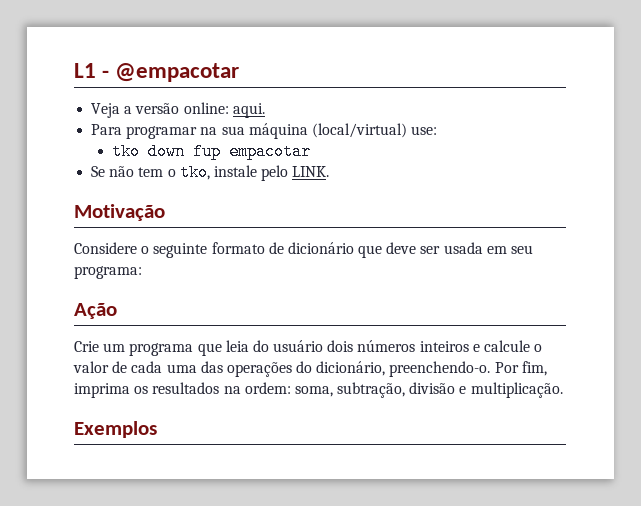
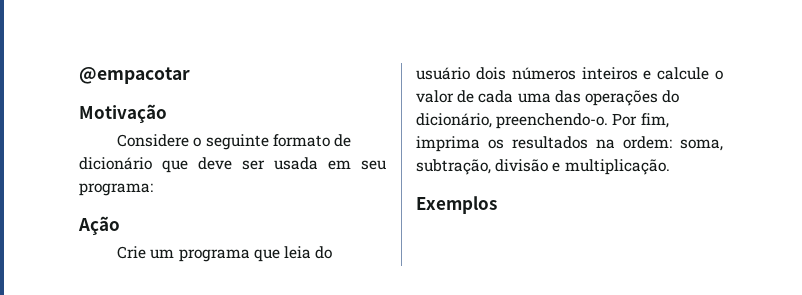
[74,63,110,78] L1 - -> (79, 75) none
[91,102,265,118] [91,123,438,139] [112,143,312,160] [91,164,330,181] // Veja a versão online: aqui. // Para programar na sua máquina (local/virtual) use: // tko down fup empacotar // Se não tem o tko, instale pelo LINK. -> (190, 75) none

